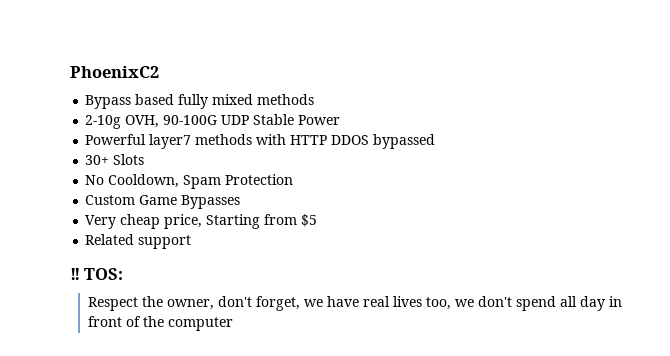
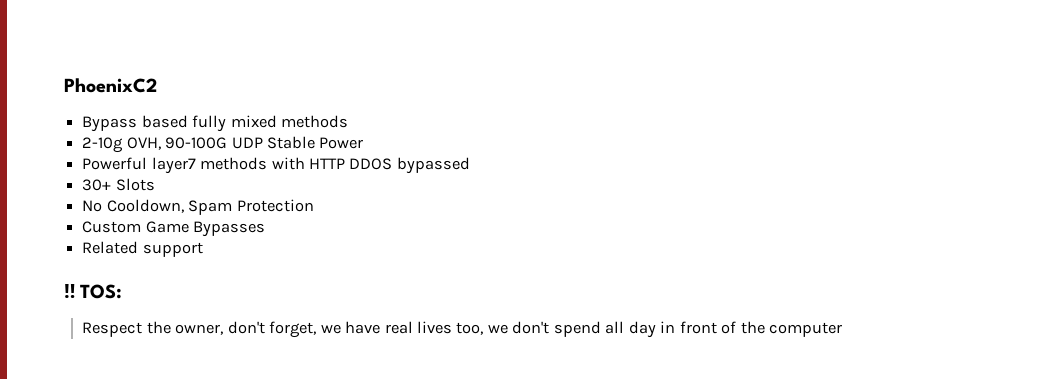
[85,214,318,229] // Very cheap price, Starting from $5 -> (266, 229) none

